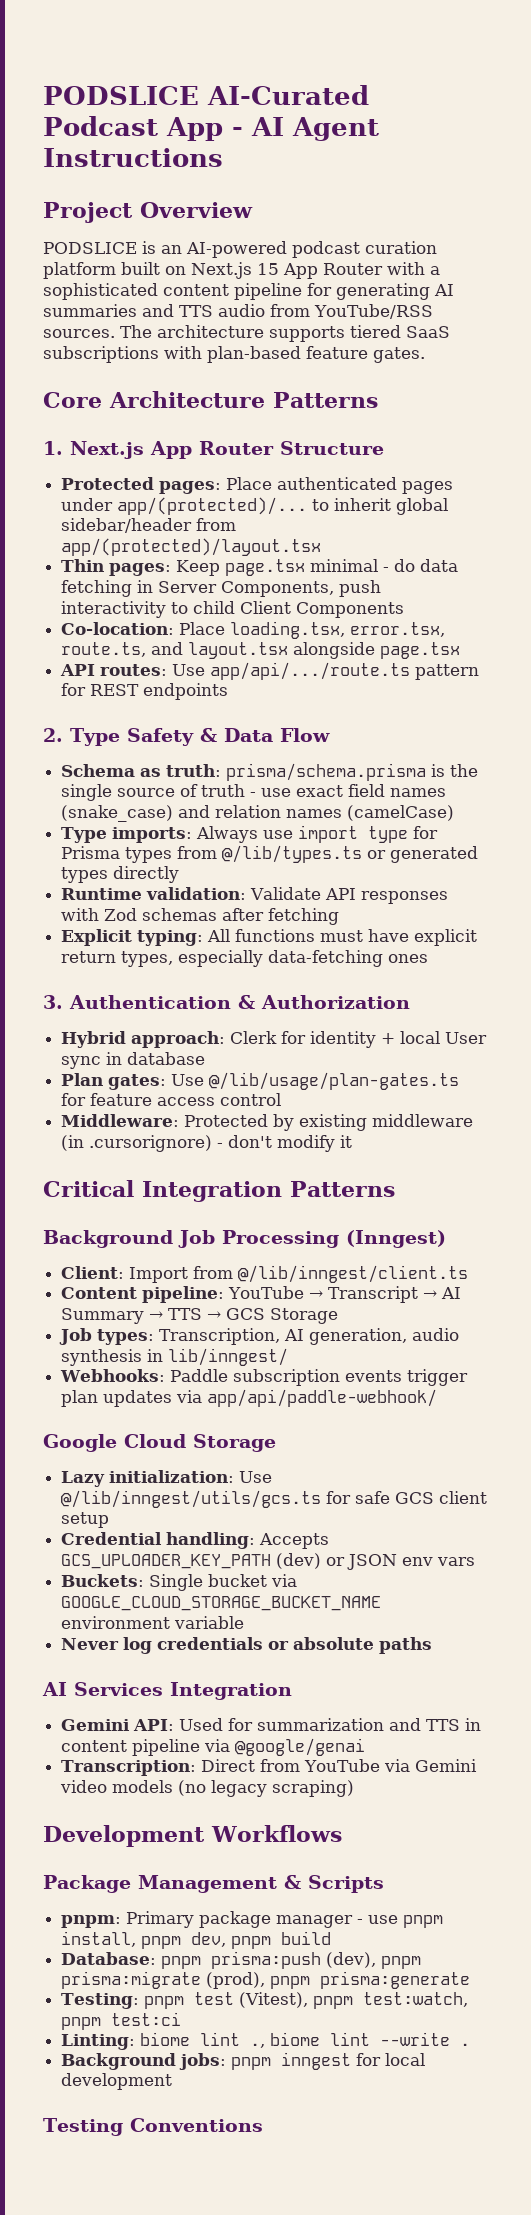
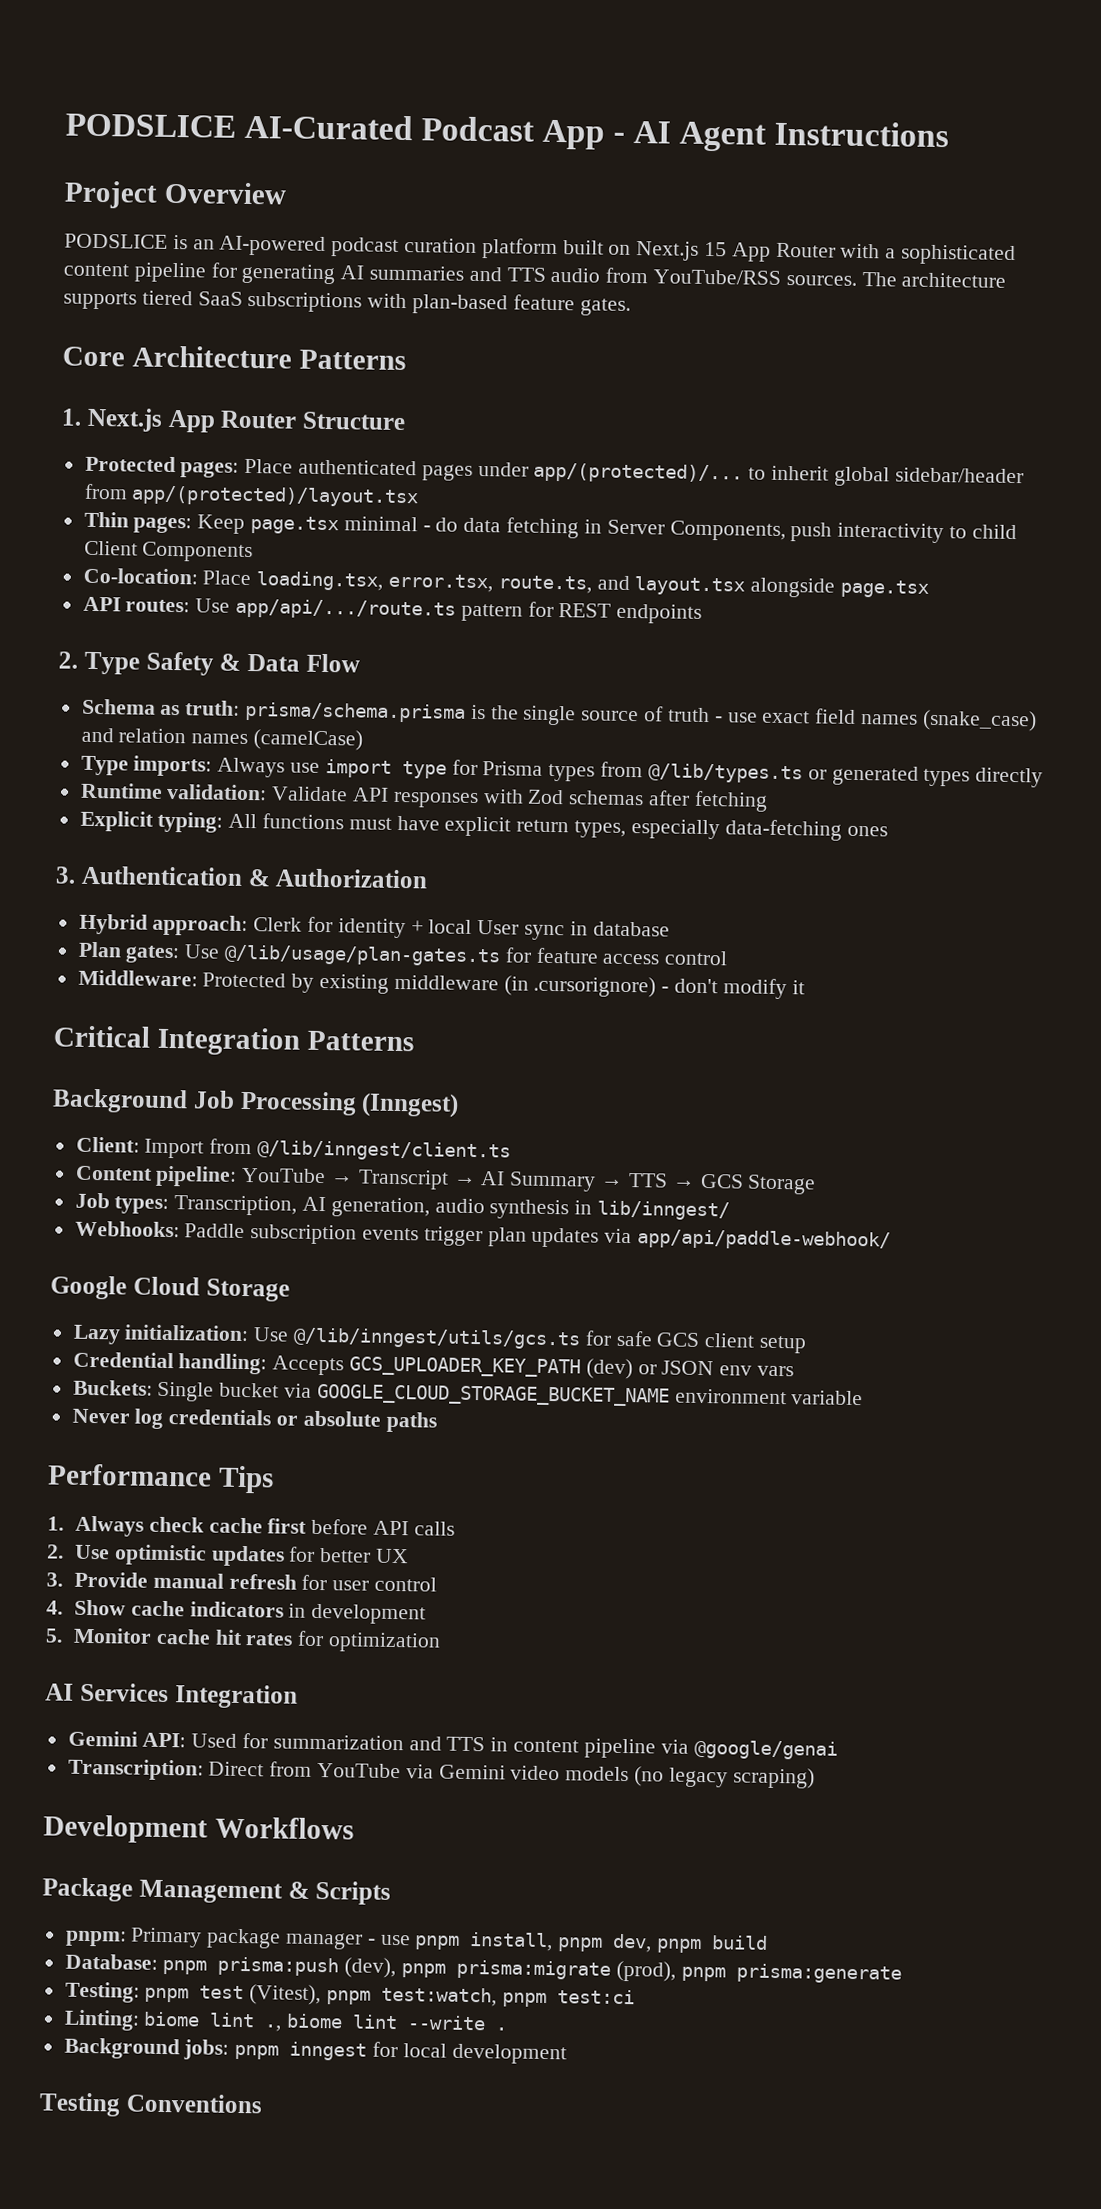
(433, 1645) none -> [47,1463,274,1494] [47,1515,455,1537] [47,1544,409,1567] [46,1571,437,1592] [46,1599,427,1625] [45,1627,441,1653] // Performance Tips // 1. Always check cache first before API calls // 2. Use optimistic updates for better UX // 3. Provide manual refresh for user control // 4. Show cache indicators in development // 5. Monitor cache hit rates for optimization

